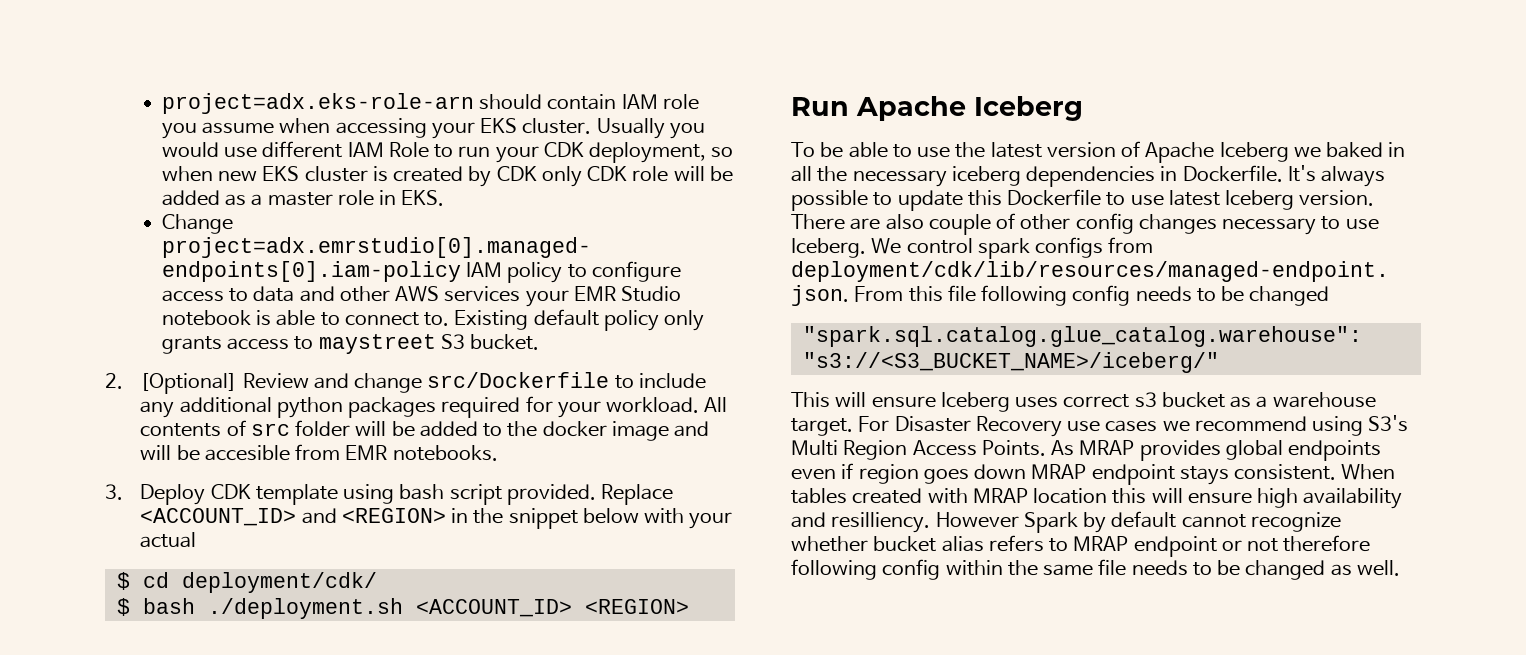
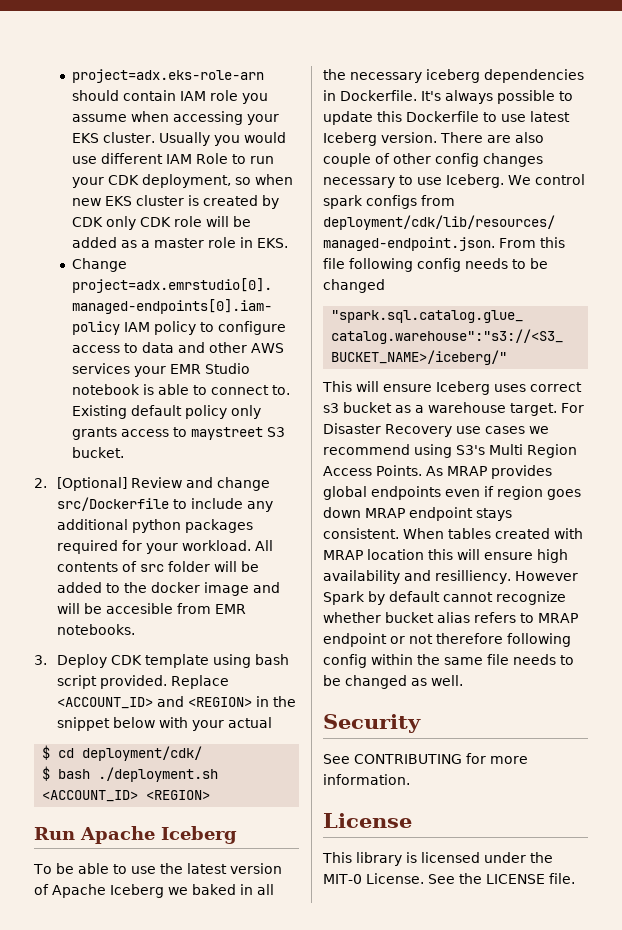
(1400, 568) none -> [323,714,421,733] [323,753,528,764] [323,774,410,785] [323,813,412,828] [322,852,553,866] [323,873,575,884] // Security // See CONTRIBUTING for more information. // License // This library is licensed under the MIT-0 License. See the LICENSE file.

